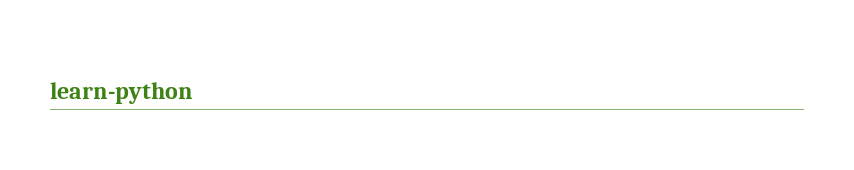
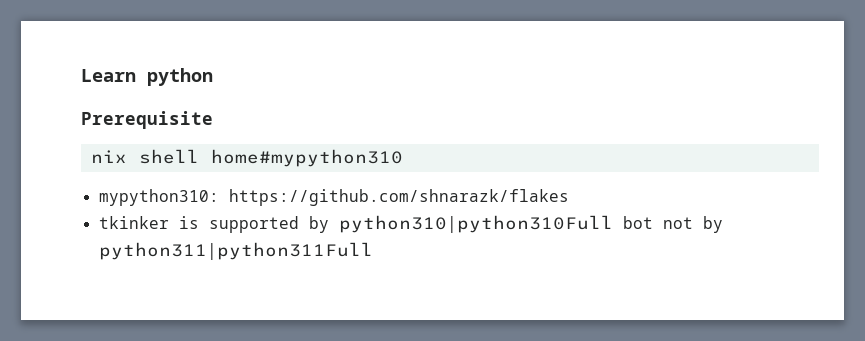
[50,82,193,104] learn-python -> [81,68,213,86] [81,111,213,129] [90,149,403,167] [98,189,569,206] [98,215,723,233] [98,242,373,260] Learn python // Prerequisite // nix shell home#mypython310 // mypython310: https://github.com/shnarazk/flakes // tkinker is supported by python310|python310Full bot not by python311|python311Full

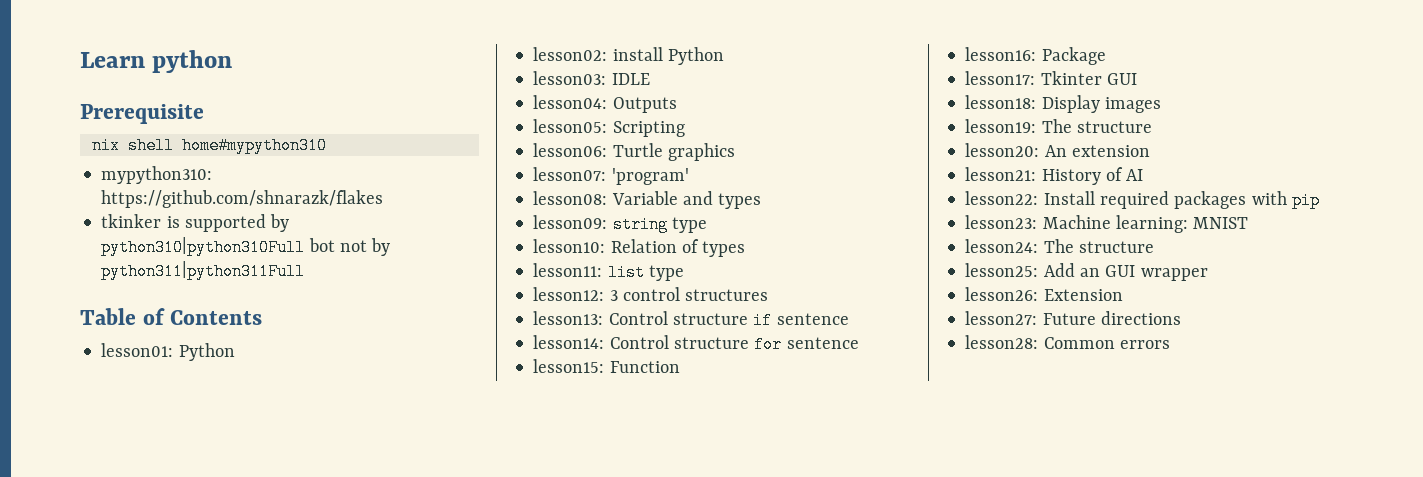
(373, 251) none -> [80,308,263,325] [101,343,235,361] [533,47,724,65] [533,71,650,85] [533,95,677,113] [533,119,685,137] [533,143,735,161] [533,167,689,185] [533,191,762,209] [533,215,707,233] [533,239,746,257] [533,263,684,281] [533,287,769,301] [533,311,849,329] [533,335,859,353] [533,359,680,373] [965,47,1106,65] [965,71,1137,85] [965,95,1161,113] [965,119,1152,133] [965,143,1150,157] [965,167,1144,185] [965,191,1320,209] [965,215,1249,233] [965,239,1154,253] [965,263,1208,281] [965,287,1123,301] [965,311,1181,325] [965,335,1170,349] // Table of Contents // lesson01: Python // lesson02: install Python // lesson03: IDLE // lesson04: Outputs // lesson05: Scripting // lesson06: Turtle graphics // lesson07: 'program' // lesson08: Variable and types // lesson09: string type // lesson10: Relation of types // lesson11: list type // lesson12: 3 control structures // lesson13: Control structure if sentence // lesson14: Control structure for sentence // lesson15: Function // lesson16: Package // lesson17: Tkinter GUI // lesson18: Display images // lesson19: The structure // lesson20: An extension // lesson21: History of AI // lesson22: Install required packages with pip // lesson23: Machine learning: MNIST // lesson24: The structure // lesson25: Add an GUI wrapper // lesson26: Extension // lesson27: Future directions // lesson28: Common errors

